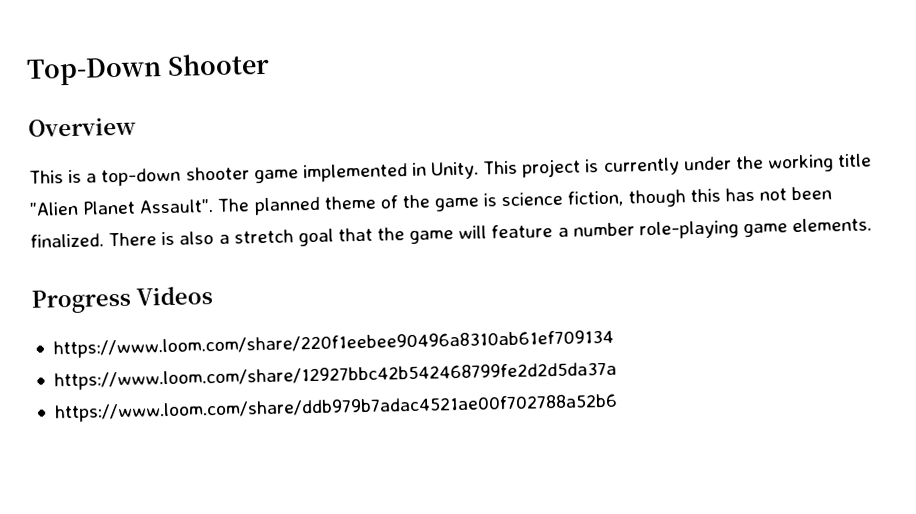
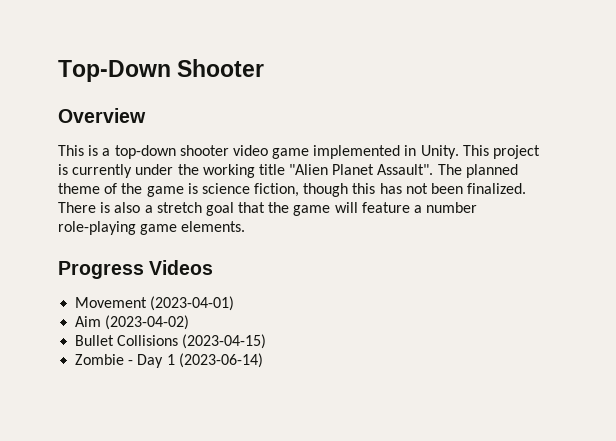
(250, 173) none -> [232,145,268,156] video
[52,329,614,359] [53,361,617,391] [53,393,618,423] https://www.loom.com/share/220f1eebee90496a8310ab61ef709134 // https://www.loom.com/share/12927bbc42b542468799fe2d2d5da37a // https://www.loom.com/share/ddb979b7adac4521ae00f702788a52b6 -> [75,296,235,311] [75,315,190,330] [75,334,267,349] [75,353,263,368] Movement (2023-04-01) // Aim (2023-04-02) // Bullet Collisions (2023-04-15) // Zombie - Day 1 (2023-06-14)

